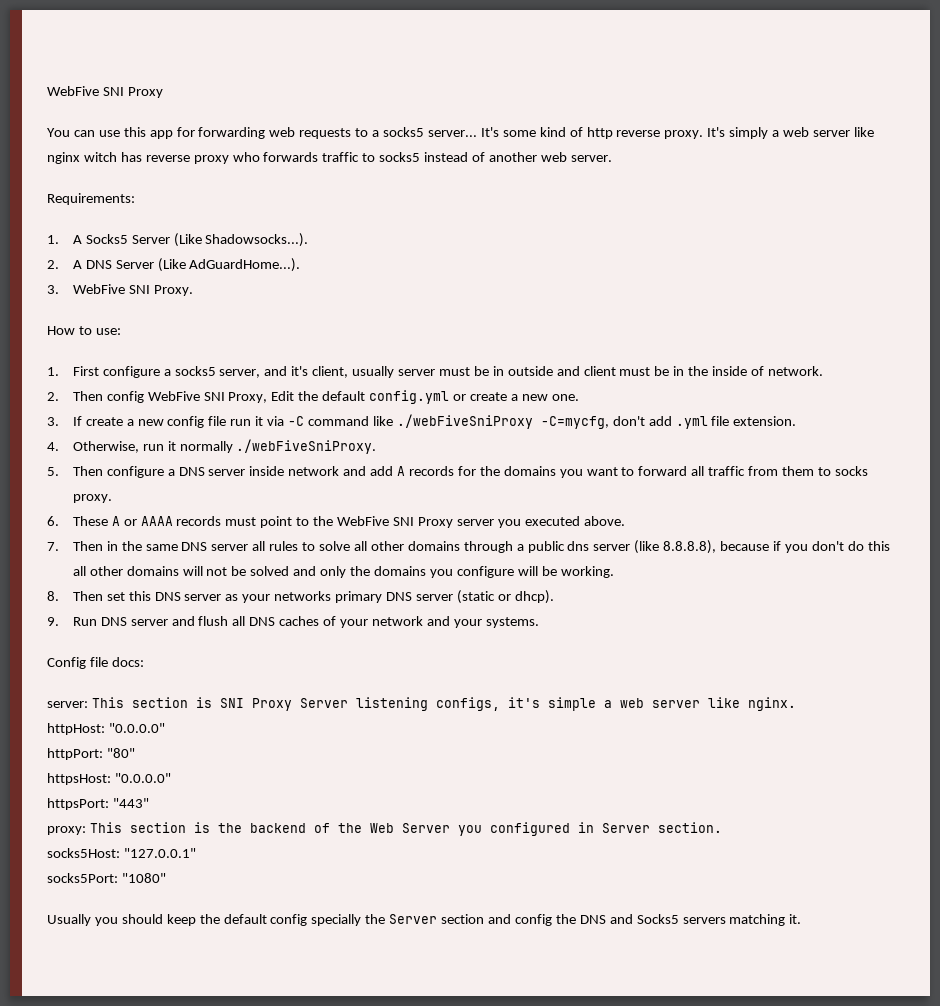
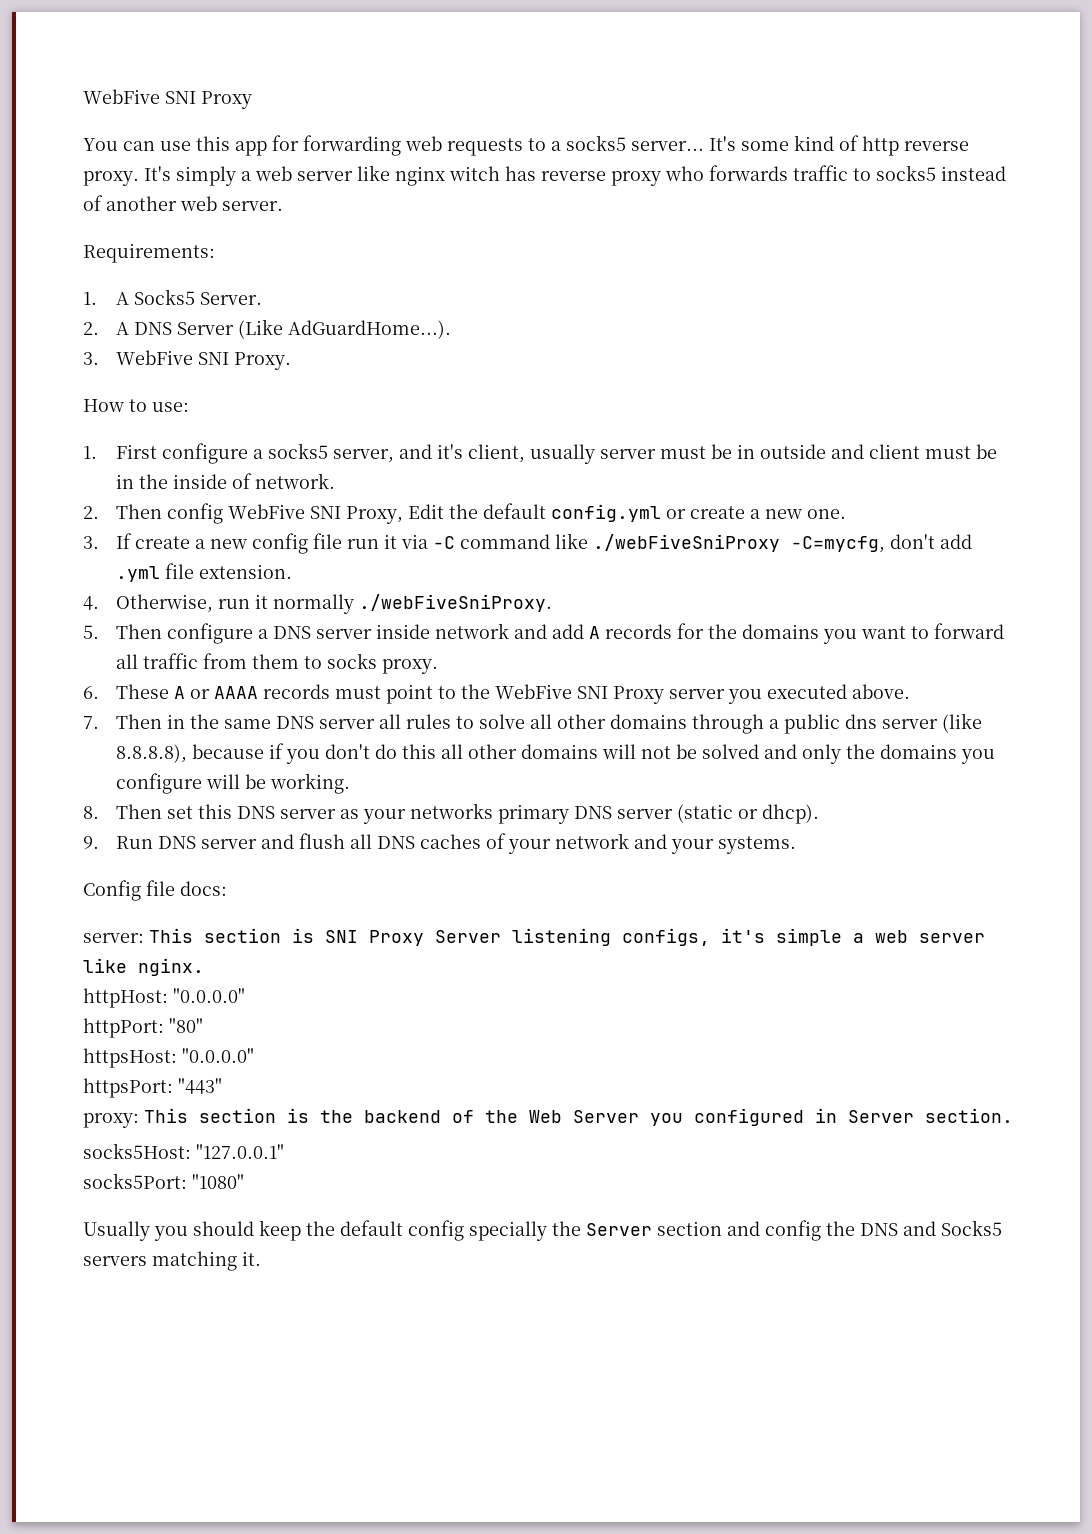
[131,233,309,247] Server (Like Shadowsocks...). -> [199,292,262,305] Server.

